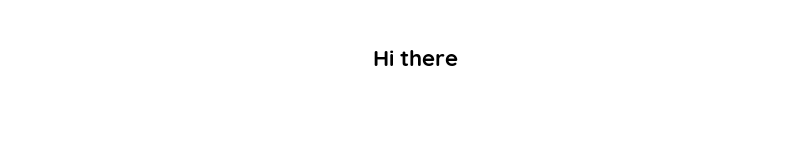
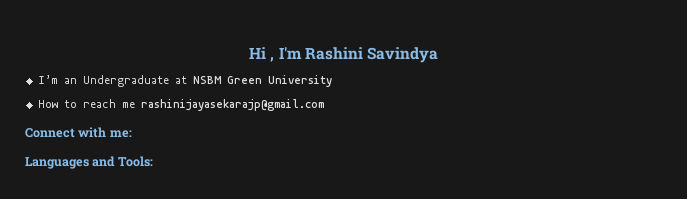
[400,50,459,66] there -> [270,47,438,63] [37,75,332,87] [37,99,324,111] [25,127,132,138] [25,156,153,169] , I'm Rashini Savindya // I’m an Undergraduate at NSBM Green University // How to reach me rashinijayasekarajp@gmail.com // Connect with me: // Languages and Tools:

